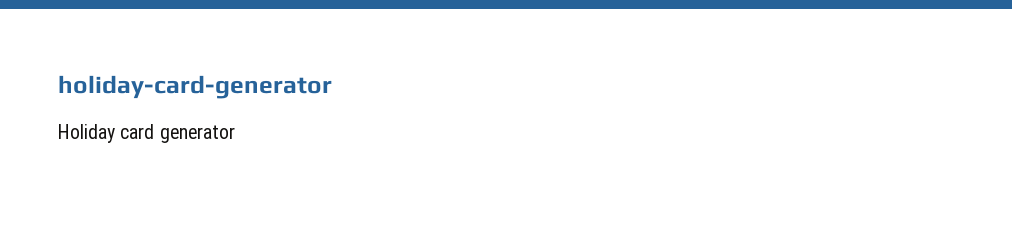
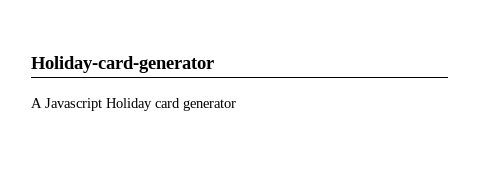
[58,75,332,99] holiday-card-generator // -> [31,56,214,73] [31,98,102,111] Holiday-card-generator // A Javascript

